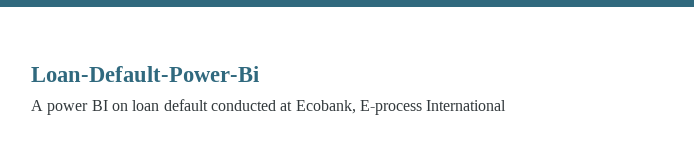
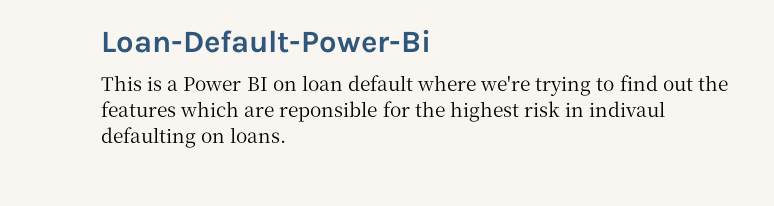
[31,99,507,115] A power BI on loan default conducted at Ecobank, E-process International -> [101,75,728,96] [101,101,666,122] [101,127,287,148] This is a Power BI on loan default where we're trying to find out the features which are reponsible for the highest risk in indivaul defaulting on loans.

